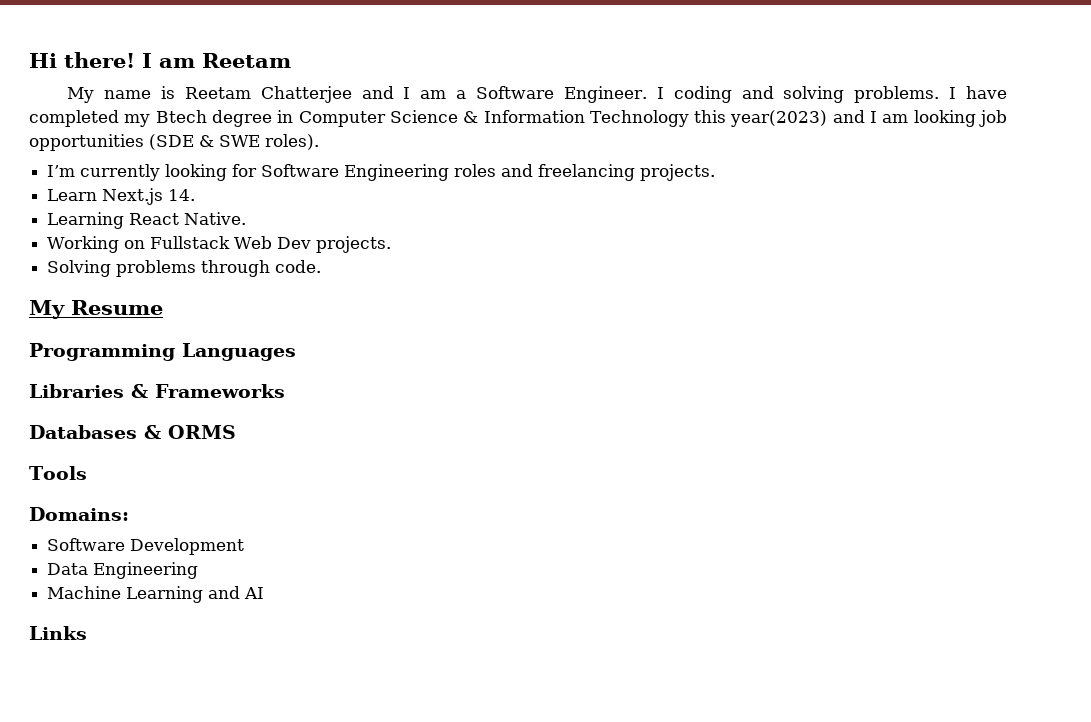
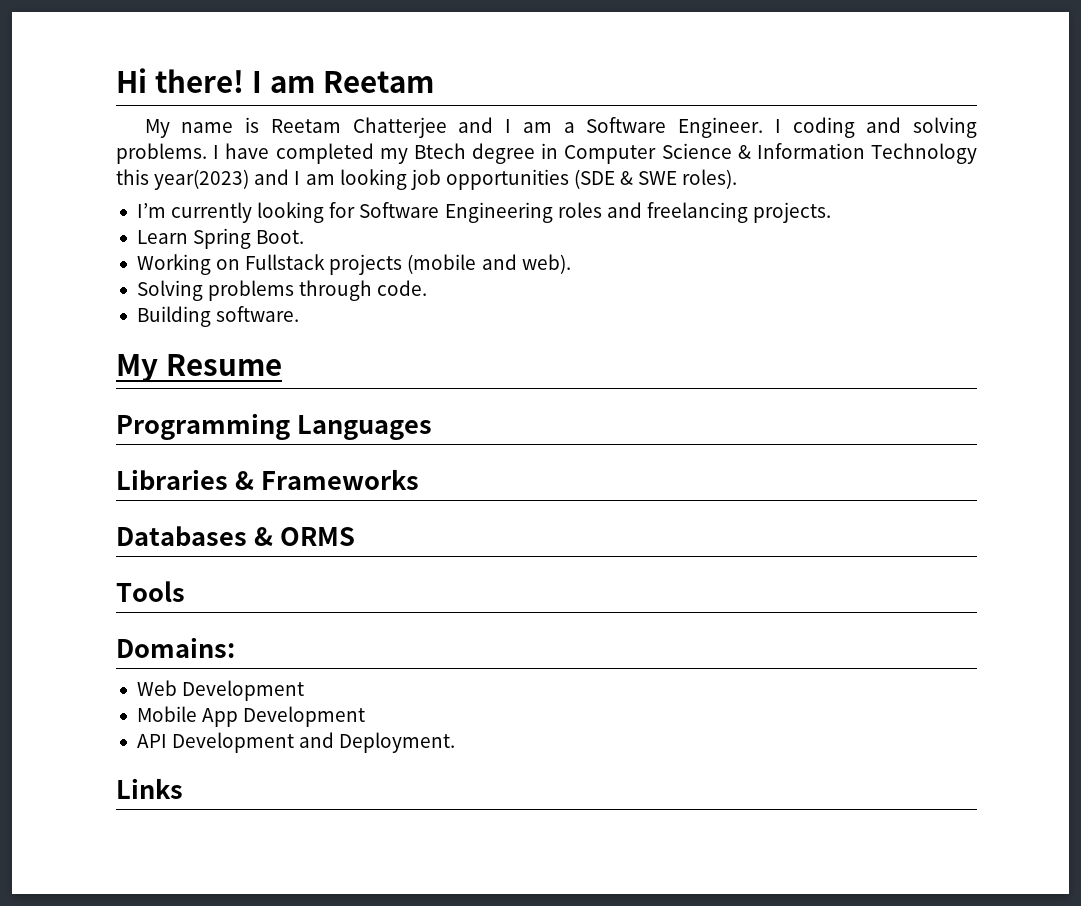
[102,188,196,205] [47,212,247,229] Next.js 14. // Learning React Native. -> [193,228,305,249] Spring Boot.
[234,236,392,253] Web Dev projects. -> [329,254,571,275] projects (mobile and web).
(322, 266) none -> [136,306,300,327] // Building software.
[47,538,245,555] [47,562,199,579] [47,586,265,603] Software Development // Data Engineering // Machine Learning and AI -> [136,680,305,701] [136,706,366,727] [136,732,456,753] Web Development // Mobile App Development // API Development and Deployment.

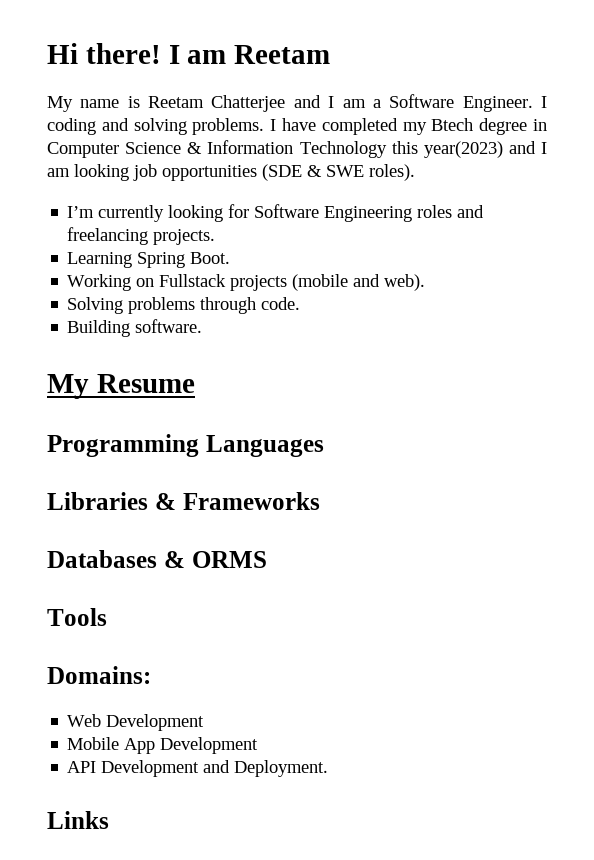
[136,230,188,244] Learn -> [67,252,133,268] Learning

